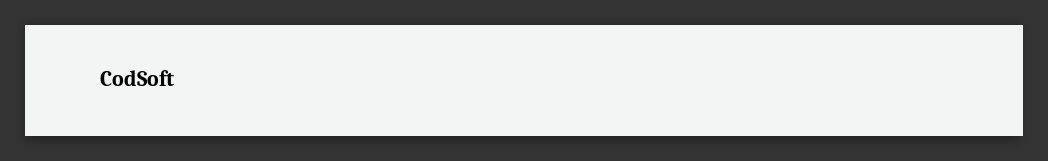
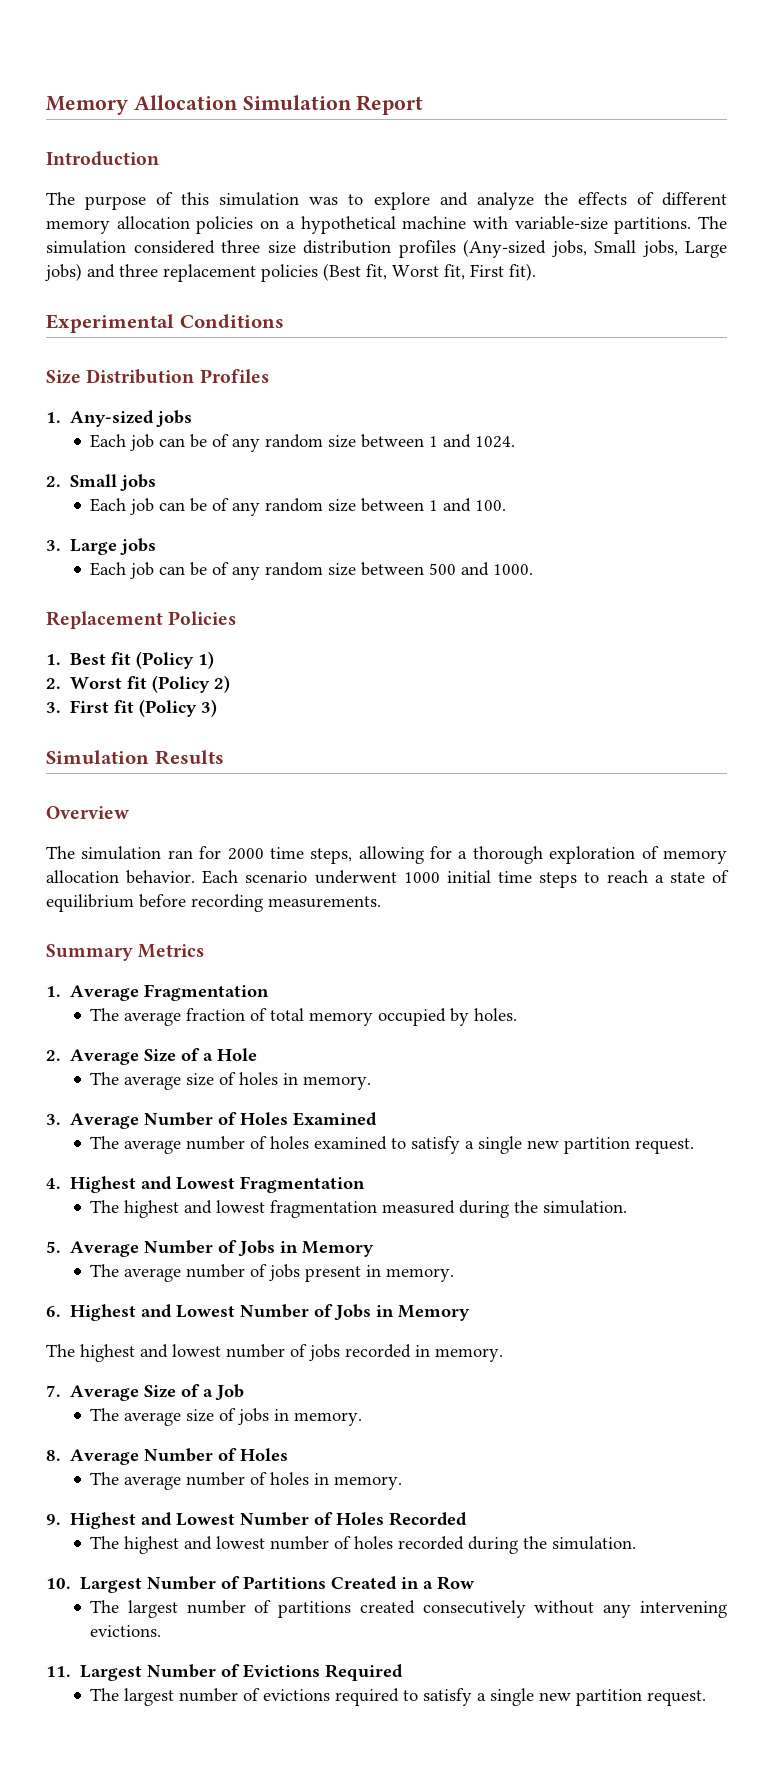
[100,70,174,86] CodSoft -> [46,95,424,115] [46,151,159,166] [46,192,728,210] [46,216,727,234] [46,239,727,258] [45,263,536,282] [46,314,284,333] [46,369,269,384] [46,410,193,427] [90,434,516,452] [46,474,157,491] [90,498,507,516] [46,538,157,555] [90,562,534,580] [46,611,237,629] [46,651,215,669] [46,675,231,693] [46,699,218,717] [46,750,224,765] [46,806,129,819] [46,846,727,864] [46,870,729,888] [46,894,381,912] [46,944,205,961] [46,984,270,1001] [90,1008,518,1026] [46,1048,258,1065] [90,1072,372,1090] [46,1112,378,1129] [90,1136,695,1154] [46,1176,366,1193] [90,1200,628,1218] [46,1240,375,1257] [90,1264,455,1282] [46,1304,471,1321] [46,1344,503,1362] [46,1384,245,1401] [90,1408,363,1426] [46,1448,289,1465] [90,1472,403,1490] [46,1512,468,1529] [90,1536,637,1554] [46,1576,476,1593] [90,1600,727,1618] [90,1625,162,1637] [46,1664,404,1681] [90,1688,707,1706] Memory Allocation Simulation Report // Introduction // The purpose of this simulation was to explore and analyze the effects of different memory allocation policies on a hypothetical machine with variable-size partitions. The simulation considered three size distribution profiles (Any-sized jobs, Small jobs, Large jobs) and three replacement policies (Best fit, Worst fit, First fit). // Experimental Conditions // Size Distribution Profiles // 1. Any-sized jobs // Each job can be of any random size between 1 and 1024. // 2. Small jobs // Each job can be of any random size between 1 and 100. // 3. Large jobs // Each job can be of any random size between 500 and 1000. // Replacement Policies // 1. Best fit (Policy 1) // 2. Worst fit (Policy 2) // 3. First fit (Policy 3) // Simulation Results // Overview // The simulation ran for 2000 time steps, allowing for a thorough exploration of memory allocation behavior. Each scenario underwent 1000 initial time steps to reach a state of equilibrium before recording measurements. // Summary Metrics // 1. Average Fragmentation // The average fraction of total memory occupied by holes. // 2. Average Size of a Hole // The average size of holes in memory. // 3. Average Number of Holes Examined // The average number of holes examined to satisfy a single new partition request. // 4. Highest and Lowest Fragmentation // The highest and lowest fragmentation measured during the simulation. // 5. Average Number of Jobs in Memory // The average number of jobs present in memory. // 6. Highest and Lowest Number of Jobs in Memory // The highest and lowest number of jobs recorded in memory. // 7. Average Size of a Job // The average size of jobs in memory. // 8. Average Number of Holes // The average number of holes in memory. // 9. Highest and Lowest Number of Holes Recorded // The highest and lowest number of holes recorded during the simulation. // 10. Largest Number of Partitions Created in a Row // The largest number of partitions created consecutively without any intervening evictions. // 11. Largest Number of Evictions Required // The largest number of evictions required to satisfy a single new partition request.

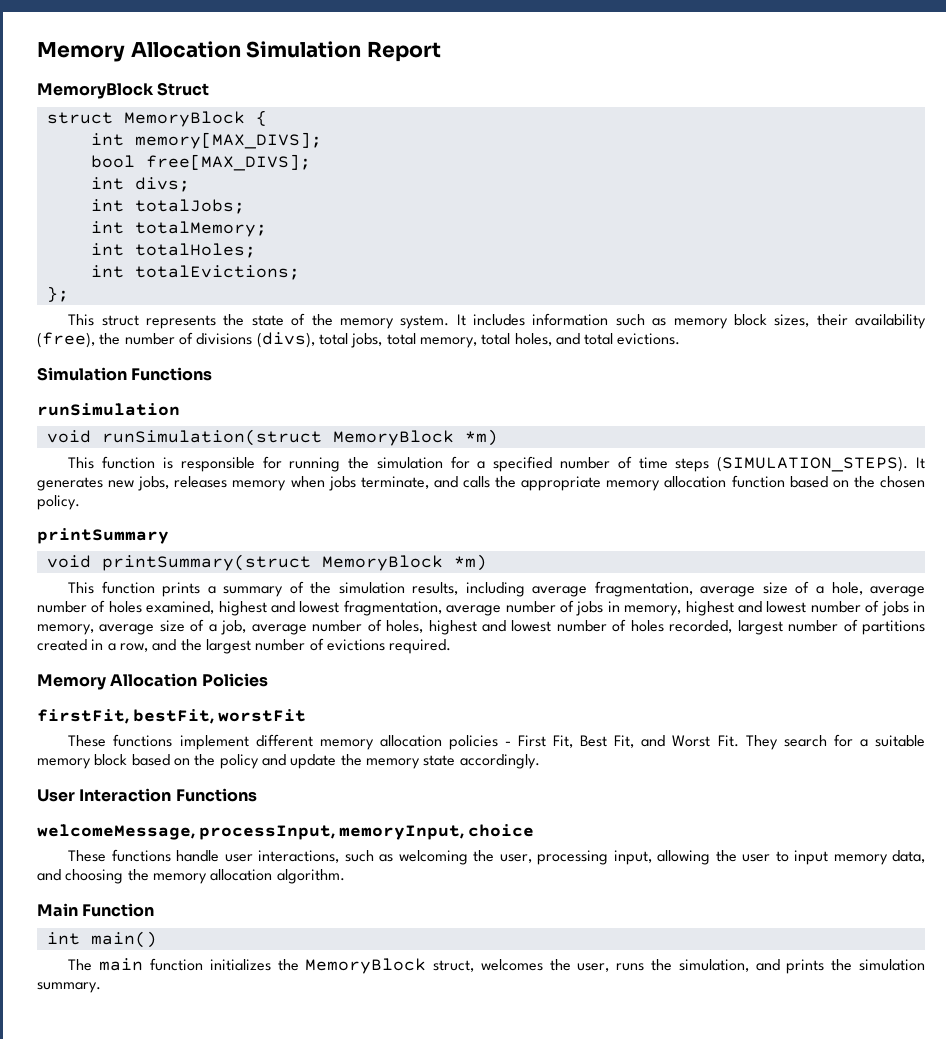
[46,151,159,166] [46,192,728,210] [46,216,727,234] [46,239,727,258] [45,263,536,282] [46,314,284,333] [46,369,269,384] [46,410,193,427] [90,434,516,452] [46,474,157,491] [90,498,507,516] [46,538,157,555] [90,562,534,580] [46,611,237,629] [46,651,215,669] [46,675,231,693] [46,699,218,717] [46,750,224,765] [46,806,129,819] [46,846,727,864] [46,870,729,888] [46,894,381,912] [46,944,205,961] [46,984,270,1001] [90,1008,518,1026] [46,1048,258,1065] [90,1072,372,1090] [46,1112,378,1129] [90,1136,695,1154] [46,1176,366,1193] [90,1200,628,1218] [46,1240,375,1257] [90,1264,455,1282] [46,1304,471,1321] [46,1344,75,1357] Introduction // The purpose of this simulation was to explore and analyze the effects of different memory allocation policies on a hypothetical machine with variable-size partitions. The simulation considered three size distribution profiles (Any-sized jobs, Small jobs, Large jobs) and three replacement policies (Best fit, Worst fit, First fit). // Experimental Conditions // Size Distribution Profiles // 1. Any-sized jobs // Each job can be of any random size between 1 and 1024. // 2. Small jobs // Each job can be of any random size between 1 and 100. // 3. Large jobs // Each job can be of any random size between 500 and 1000. // Replacement Policies // 1. Best fit (Policy 1) // 2. Worst fit (Policy 2) // 3. First fit (Policy 3) // Simulation Results // Overview // The simulation ran for 2000 time steps, allowing for a thorough exploration of memory allocation behavior. Each scenario underwent 1000 initial time steps to reach a state of equilibrium before recording measurements. // Summary Metrics // 1. Average Fragmentation // The average fraction of total memory occupied by holes. // 2. Average Size of a Hole // The average size of holes in memory. // 3. Average Number of Holes Examined // The average number of holes examined to satisfy a single new partition request. // 4. Highest and Lowest Fragmentation // The highest and lowest fragmentation measured during the simulation. // 5. Average Number of Jobs in Memory // The average number of jobs present in memory. // 6. Highest and Lowest Number of Jobs in Memory // The -> [37,82,210,99] [46,110,267,127] [90,132,322,149] [90,154,311,171] [90,177,190,192] [90,199,245,214] [90,221,267,237] [90,243,256,258] [90,265,300,280] [46,286,69,302] [68,313,926,329] [37,332,681,348] [37,367,213,381] [37,403,180,416] [46,429,498,446] [68,456,926,472] [37,475,925,491] [37,495,80,510] [37,528,169,544] [46,554,487,571] [68,581,925,597] [37,600,682,616] MemoryBlock Struct // struct MemoryBlock { // int memory[MAX_DIVS]; // bool free[MAX_DIVS]; // int divs; // int totalJobs; // int totalMemory; // int totalHoles; // int totalEvictions; // }; // This struct represents the state of the memory system. It includes information such as memory block sizes, their availability (free), the number of divisions (divs), total jobs, total memory, total holes, and total evictions. // Simulation Functions // runSimulation // void runSimulation(struct MemoryBlock *m) // This function is responsible for running the simulation for a specified number of time steps (SIMULATION_STEPS). It generates new jobs, releases memory when jobs terminate, and calls the appropriate memory allocation function based on the chosen policy. // printSummary // void printSummary(struct MemoryBlock *m) // This function prints a summary of the simulation results, including average fragmentation, average size of a hole, average number of holes examined, highest and lowest fragmentation, average number of jobs in memory,
[345,1344,503,1362] [46,1384,245,1401] [90,1408,363,1426] [46,1448,289,1465] [90,1472,403,1490] [46,1512,468,1529] [90,1536,120,1549] recorded in memory. // 7. Average Size of a Job // The average size of jobs in memory. // 8. Average Number of Holes // The average number of holes in memory. // 9. Highest and Lowest Number of Holes Recorded // The -> [912,601,925,612] [37,619,424,635] in memory, average size of a job, average number of holes,
[398,1536,637,1554] [46,1576,476,1593] [90,1600,120,1613] recorded during the simulation. // 10. Largest Number of Partitions Created in a Row // The -> [669,620,733,633] recorded,
[422,1600,727,1618] [90,1625,162,1637] [46,1664,404,1681] [90,1688,707,1706] consecutively without any intervening evictions. // 11. Largest Number of Evictions Required // The largest number of evictions required to satisfy a single new partition request. -> [91,638,452,654] [37,673,268,690] [37,709,306,724] [68,734,926,750] [37,754,540,769] [37,788,257,802] [37,824,534,840] [68,849,925,865] [37,869,345,884] [37,903,155,917] [46,931,157,948] [68,958,926,974] [37,982,101,993] in a row, and the largest number of evictions required. // Memory Allocation Policies // firstFit, bestFit, worstFit // These functions implement different memory allocation policies - First Fit, Best Fit, and Worst Fit. They search for a suitable memory block based on the policy and update the memory state accordingly. // User Interaction Functions // welcomeMessage, processInput, memoryInput, choice // These functions handle user interactions, such as welcoming the user, processing input, allowing the user to input memory data, and choosing the memory allocation algorithm. // Main Function // int main() // The main function initializes the MemoryBlock struct, welcomes the user, runs the simulation, and prints the simulation summary.

